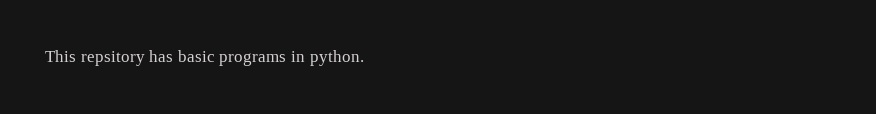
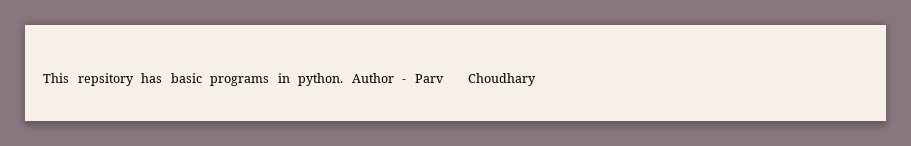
(364, 58) none -> [351,73,536,86] Author - Parv Choudhary

